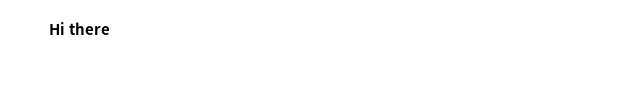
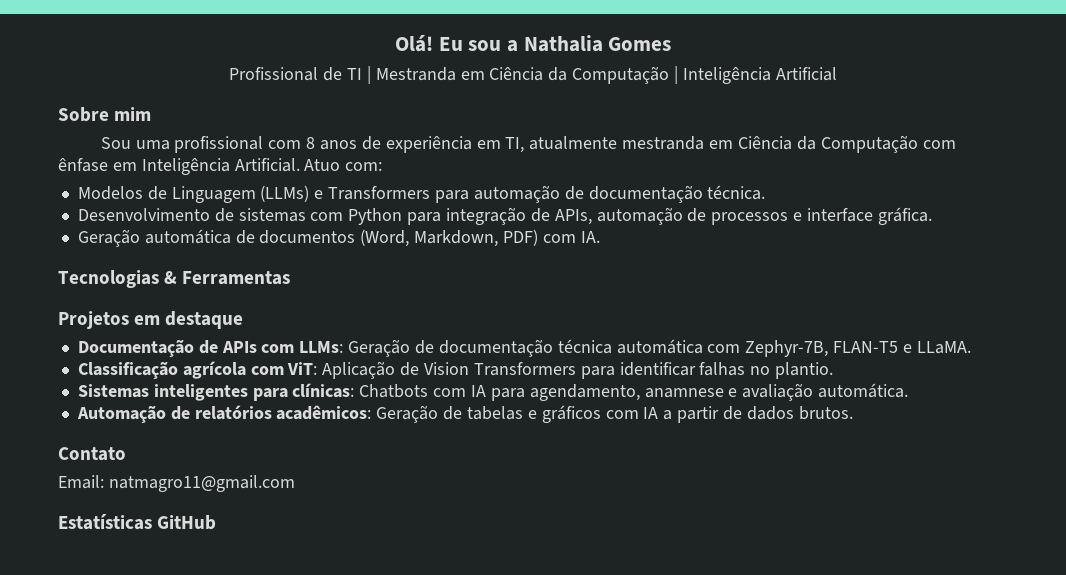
[49,22,111,35] Hi there -> [394,35,672,52] [229,66,837,85] [58,107,152,122] [100,135,956,153] [58,158,383,175] [77,185,766,203] [77,207,932,225] [77,229,600,247] [58,270,291,288] [58,311,244,329] [77,339,971,358] [77,361,834,380] [77,383,909,401] [76,405,853,424] [58,447,126,461] [58,475,295,492] [58,514,217,530] Olá! Eu sou a Nathalia Gomes // Profissional de TI | Mestranda em Ciência da Computação | Inteligência Artificial // Sobre mim // Sou uma profissional com 8 anos de experiência em TI, atualmente mestranda em Ciência da Computação com ênfase em Inteligência Artificial. Atuo com: // Modelos de Linguagem (LLMs) e Transformers para automação de documentação técnica. // Desenvolvimento de sistemas com Python para integração de APIs, automação de processos e interface gráfica. // Geração automática de documentos (Word, Markdown, PDF) com IA. // Tecnologias & Ferramentas // Projetos em destaque // Documentação de APIs com LLMs: Geração de documentação técnica automática com Zephyr-7B, FLAN-T5 e LLaMA. // Classificação agrícola com ViT: Aplicação de Vision Transformers para identificar falhas no plantio. // Sistemas inteligentes para clínicas: Chatbots com IA para agendamento, anamnese e avaliação automática. // Automação de relatórios acadêmicos: Geração de tabelas e gráficos com IA a partir de dados brutos. // Contato // Email: natmagro11@gmail.com // Estatísticas GitHub

